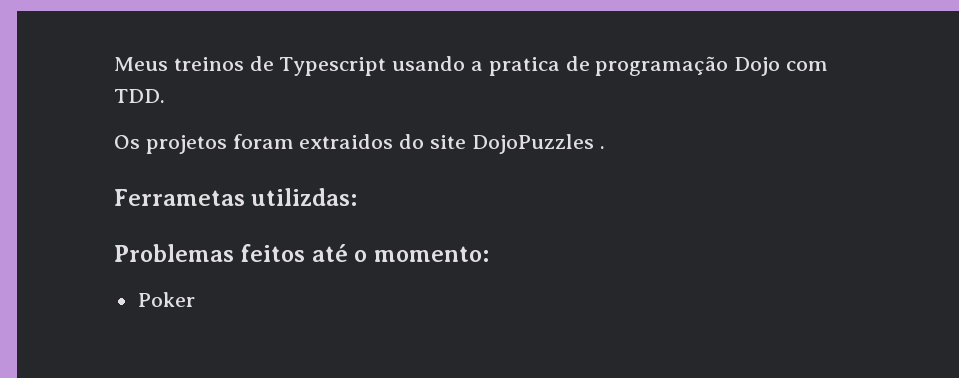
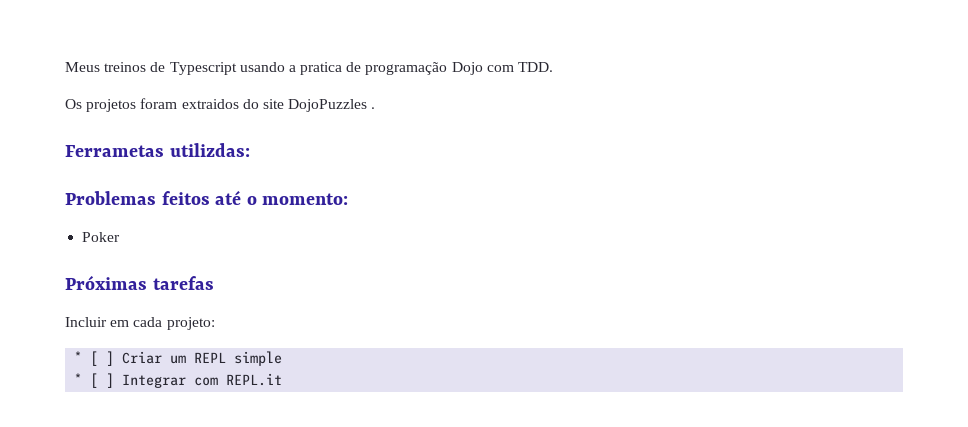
(195, 299) none -> [65,275,214,290] [65,317,215,330] [74,351,283,366] [74,373,283,388] // Próximas tarefas // Incluir em cada projeto: // * [ ] Criar um REPL simple // * [ ] Integrar com REPL.it

